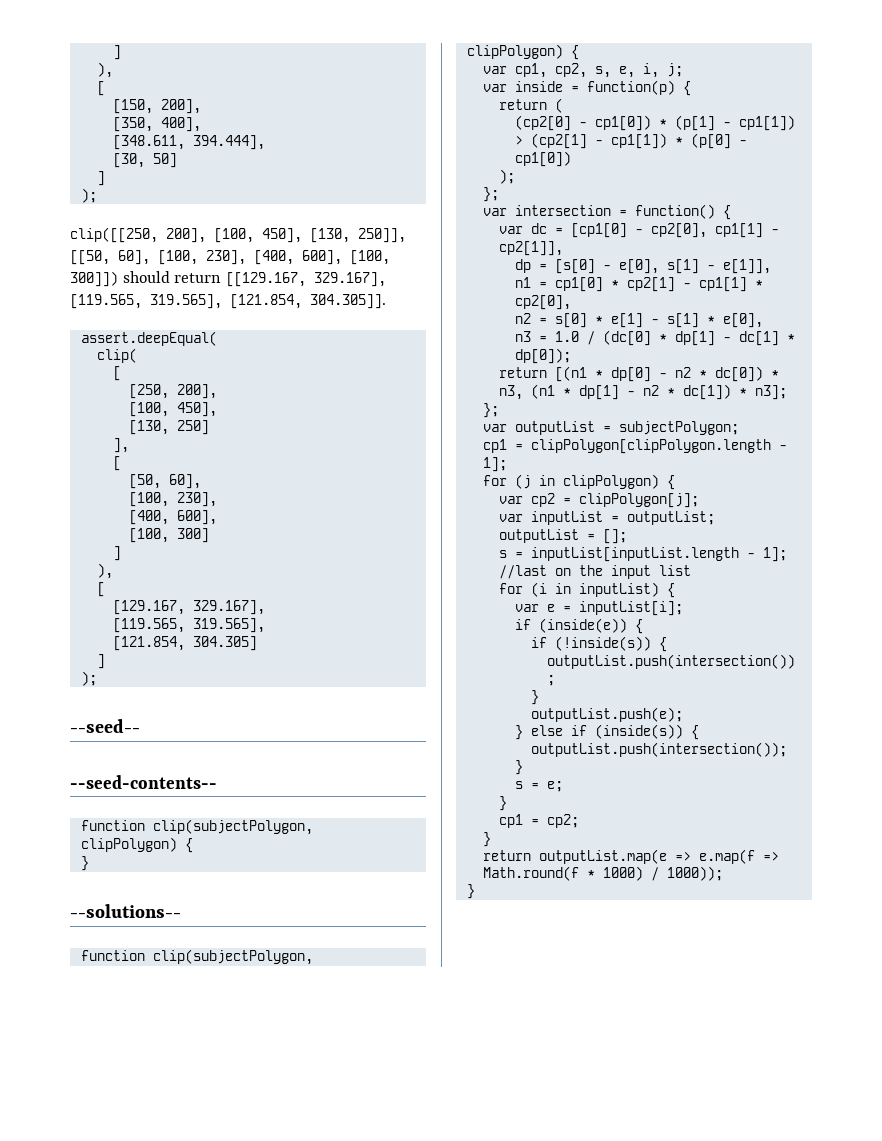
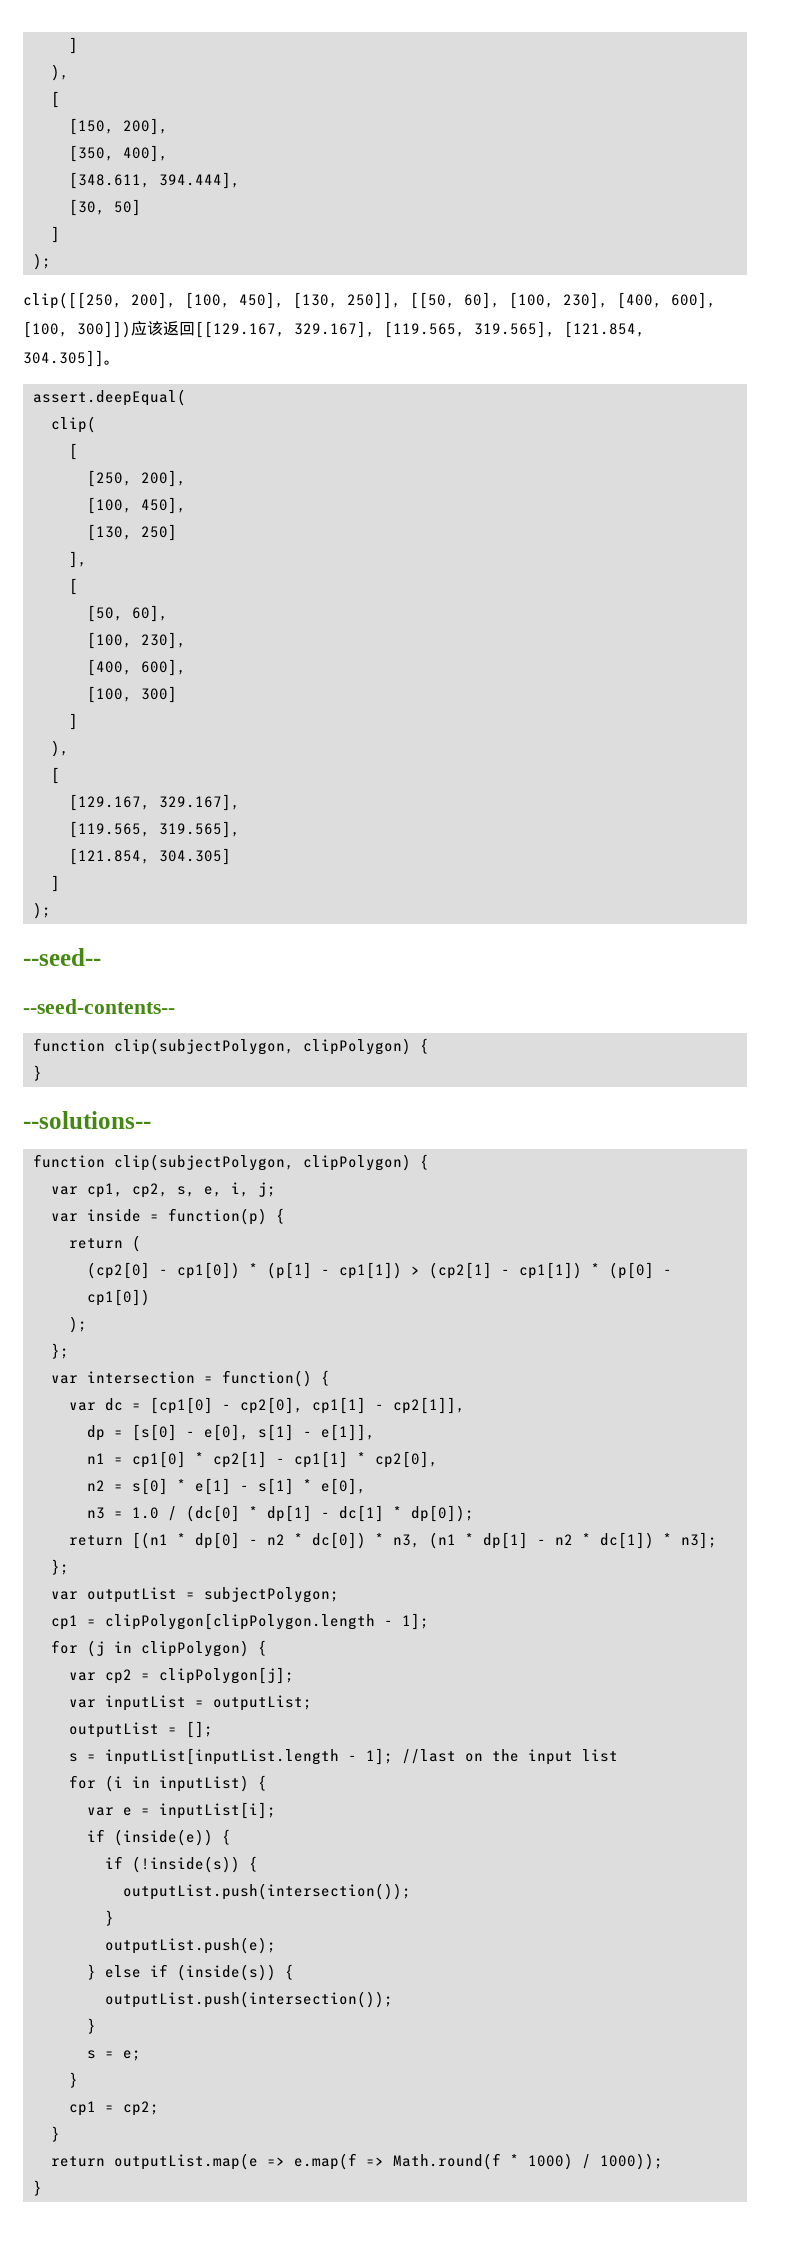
[122,271,222,283] should return -> [131,321,195,336] 应该返回
[310,294,386,309] 304.305]]. -> [23,350,120,367] 304.305]]。

